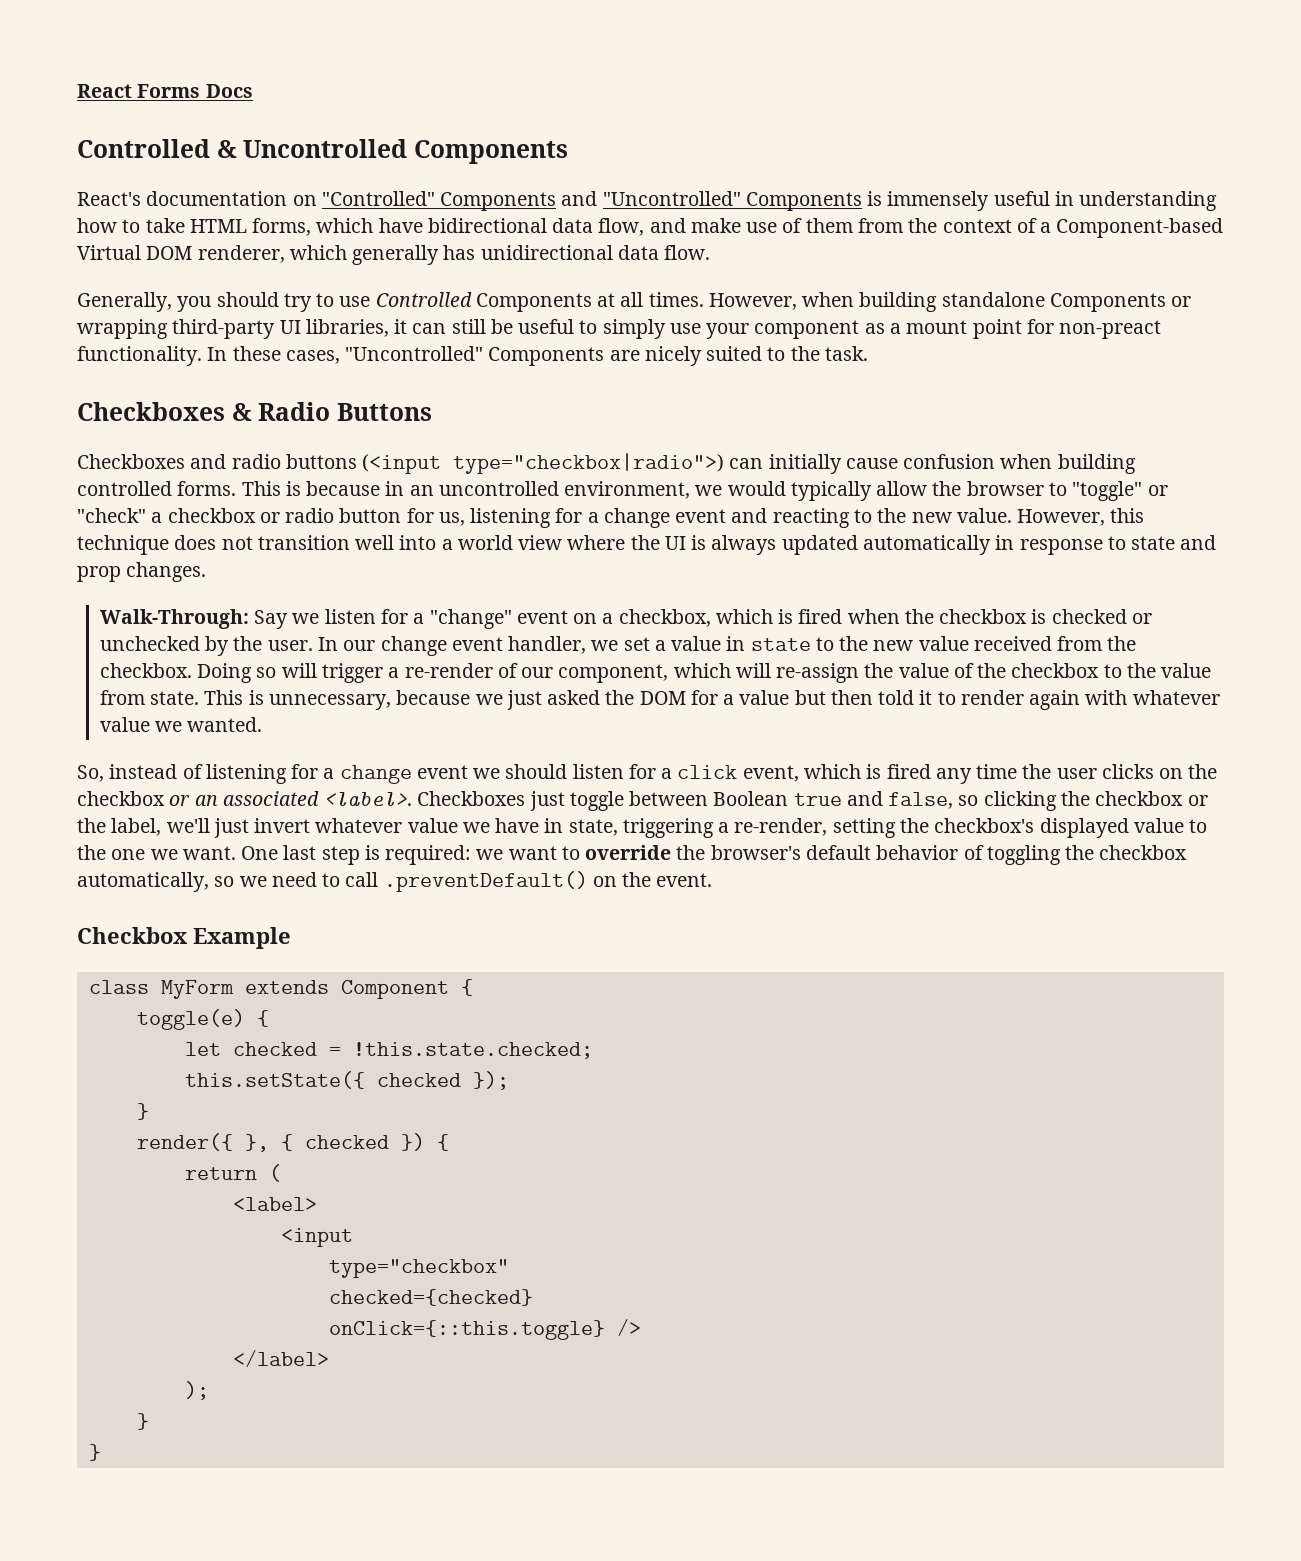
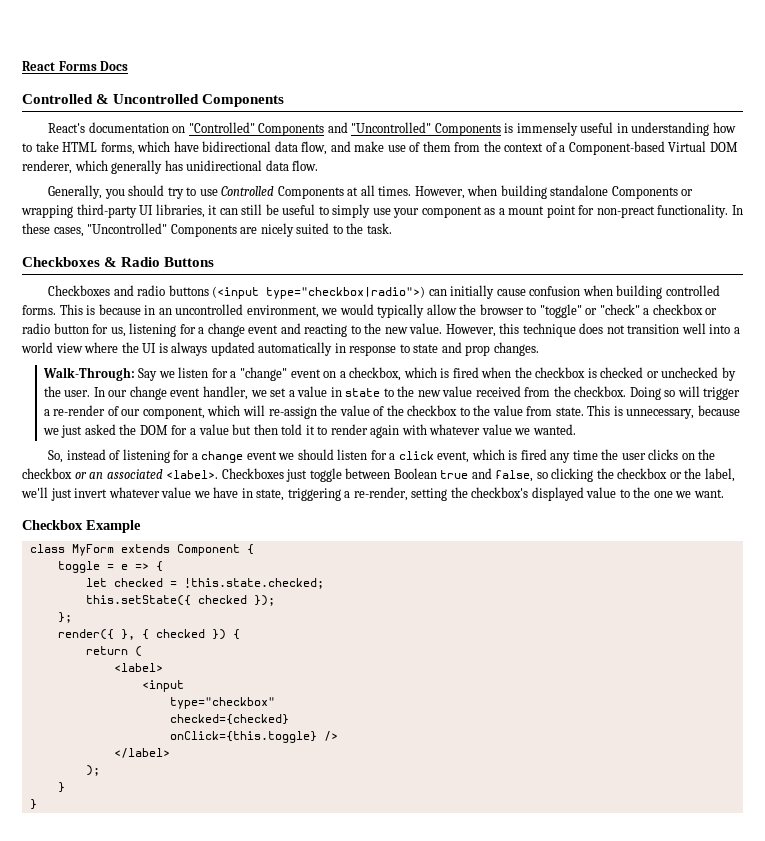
[241,845,1188,865] [77,871,713,892] One last step is required: we want to override the browser's default behavior of toggling the checkbox automatically, so we need to call .preventDefault() on the event. -> (724, 493) none
[136,1009,245,1030] toggle(e) -> [57,561,149,573] toggle = e =>
[136,1103,149,1120] } -> [57,612,72,623] };
[328,1320,605,1340] onClick={::this.toggle} -> [169,731,317,743] onClick={this.toggle}

